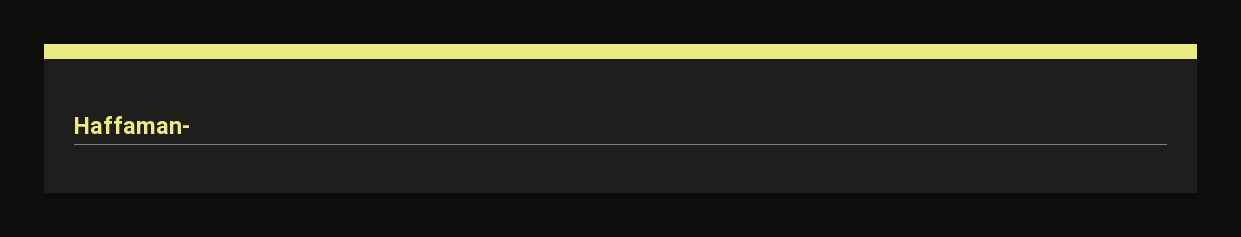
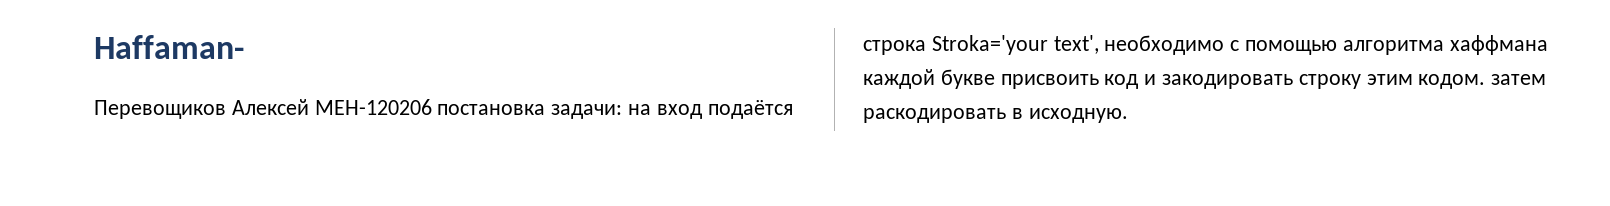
(190, 125) none -> [94,99,793,119] [863,35,1548,55] [863,69,1547,89] [863,108,1128,123] // Перевощиков Алексей МЕН-120206 постановка задачи: на вход подаётся строка Stroka='your text', необходимо с помощью алгоритма хаффмана каждой букве присвоить код и закодировать строку этим кодом. затем раскодировать в исходную.

